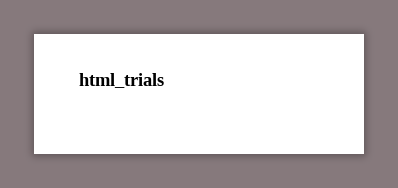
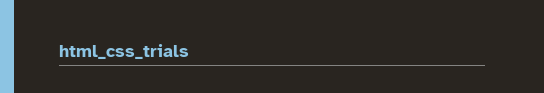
[79,73,164,88] html_trials -> [59,44,189,59] html_css_trials

